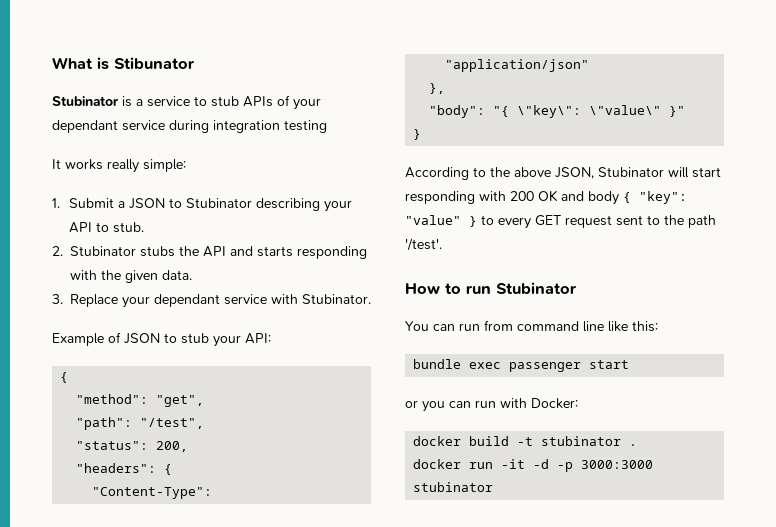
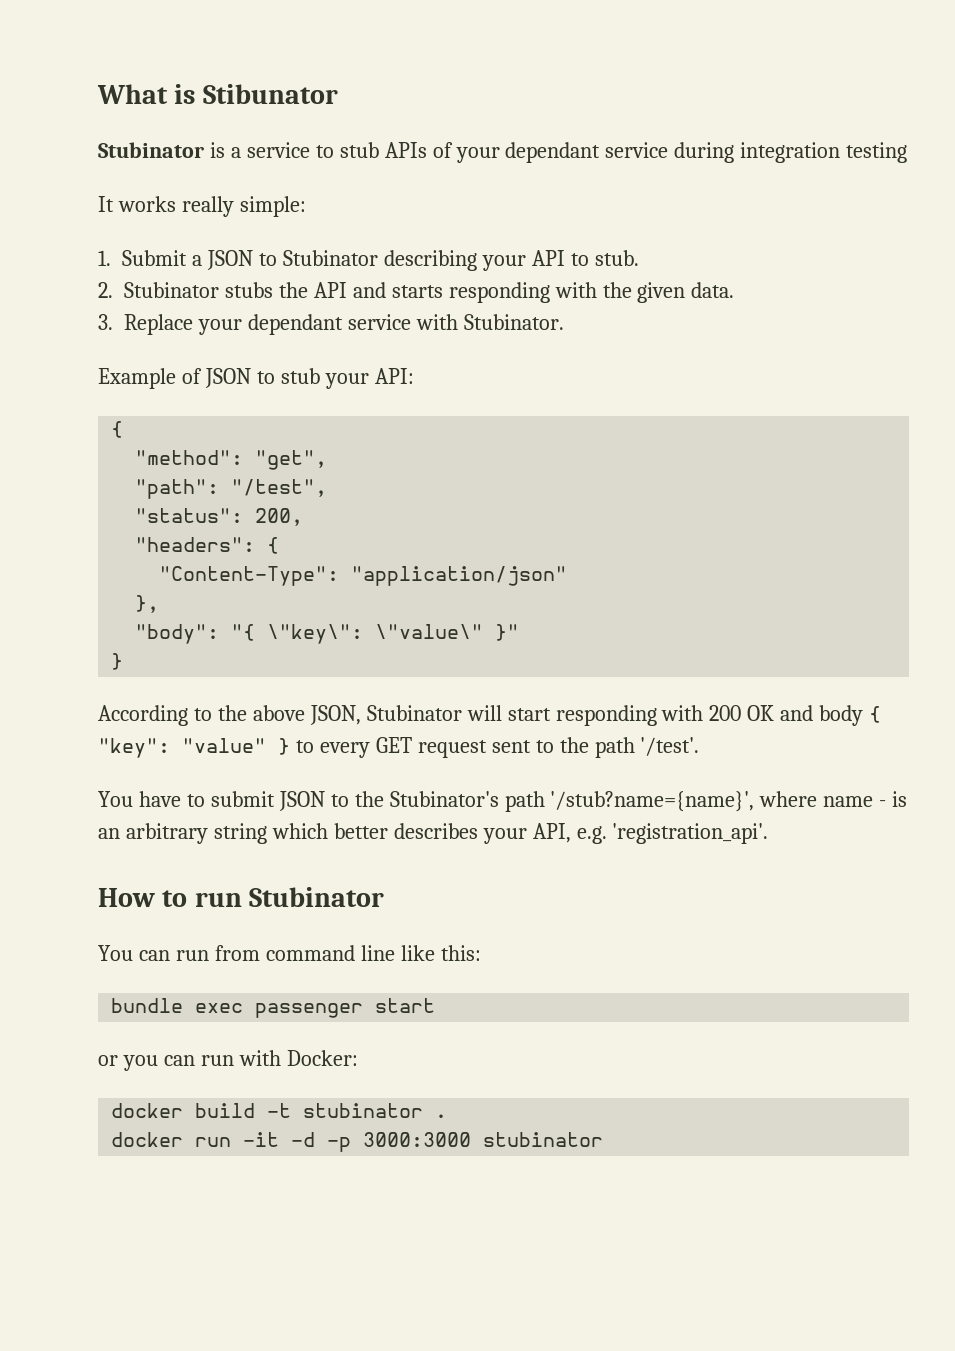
(442, 244) none -> [98,791,908,812] [98,823,769,844] // You have to submit JSON to the Stubinator's path '/stub?name={name}', where name - is an arbitrary string which better describes your API, e.g. 'registration_api'.

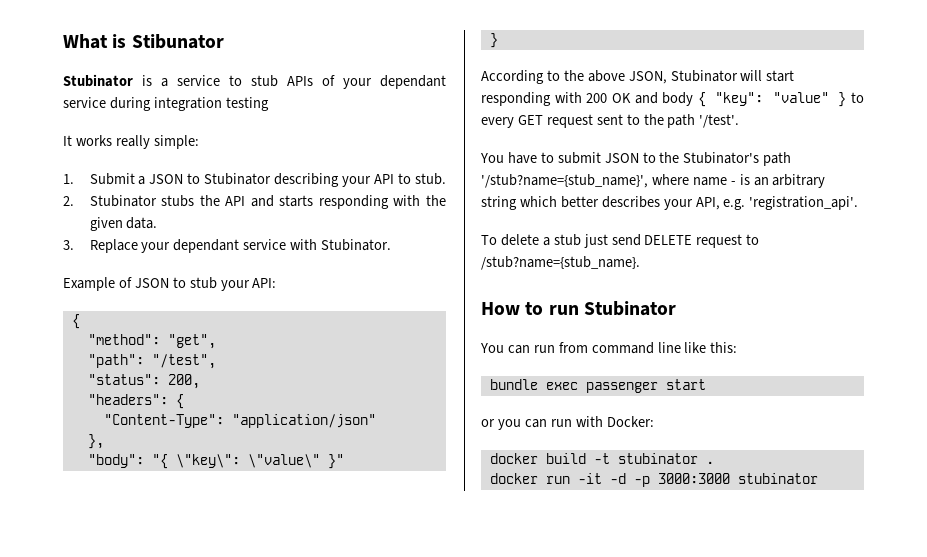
[550,791,755,812] '/stub?name={name}', -> [481,174,648,188] '/stub?name={stub_name}',
(769, 833) none -> [481,234,760,248] [481,256,640,270] // To delete a stub just send DELETE request to /stub?name={stub_name}.

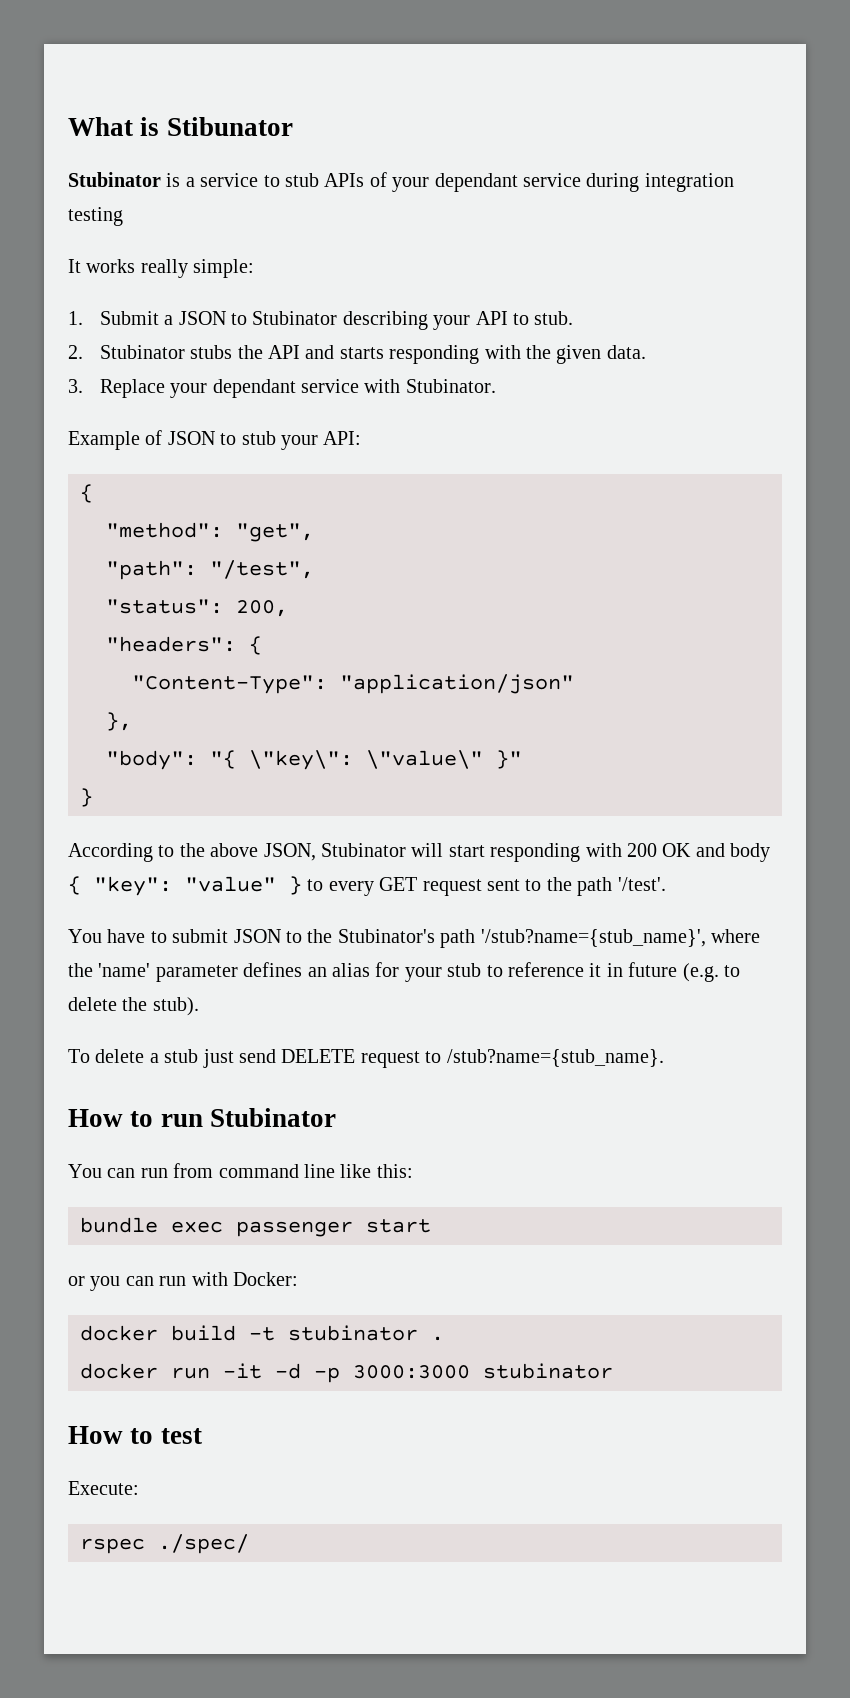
[692,174,826,188] [481,196,859,210] name - is an arbitrary string which better describes your API, e.g. 'registration_api'. -> [68,962,740,982] [68,997,199,1016] the 'name' parameter defines an alias for your stub to reference it in future (e.g. to delete the stub).
(818, 478) none -> [68,1426,202,1444] [68,1481,139,1495] [80,1534,249,1554] // How to test // Execute: // rspec ./spec/

